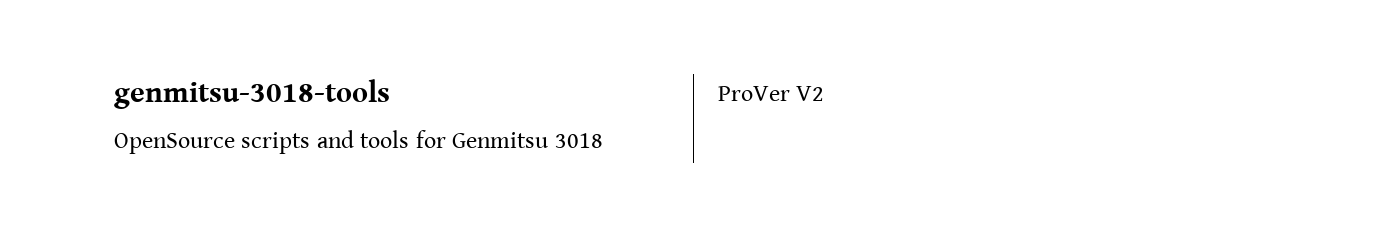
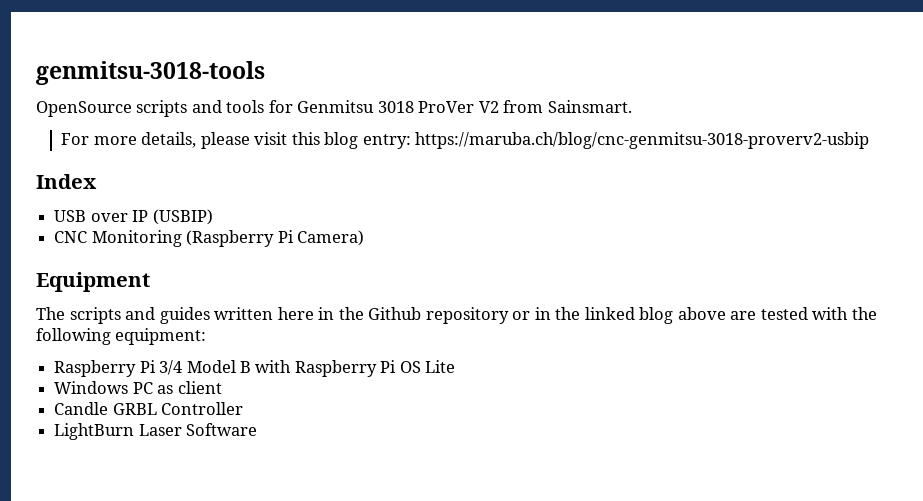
(825, 93) none -> [503,100,632,113] [61,132,869,149] [36,174,97,189] [54,209,213,225] [54,230,364,247] [36,272,150,292] [36,307,877,324] [36,328,207,345] [54,360,456,377] [54,381,222,394] [54,402,244,415] [54,423,258,440] from Sainsmart. // For more details, please visit this blog entry: https://maruba.ch/blog/cnc-genmitsu-3018-proverv2-usbip // Index // USB over IP (USBIP) // CNC Monitoring (Raspberry Pi Camera) // Equipment // The scripts and guides written here in the Github repository or in the linked blog above are tested with the following equipment: // Raspberry Pi 3/4 Model B with Raspberry Pi OS Lite // Windows PC as client // Candle GRBL Controller // LightBurn Laser Software

